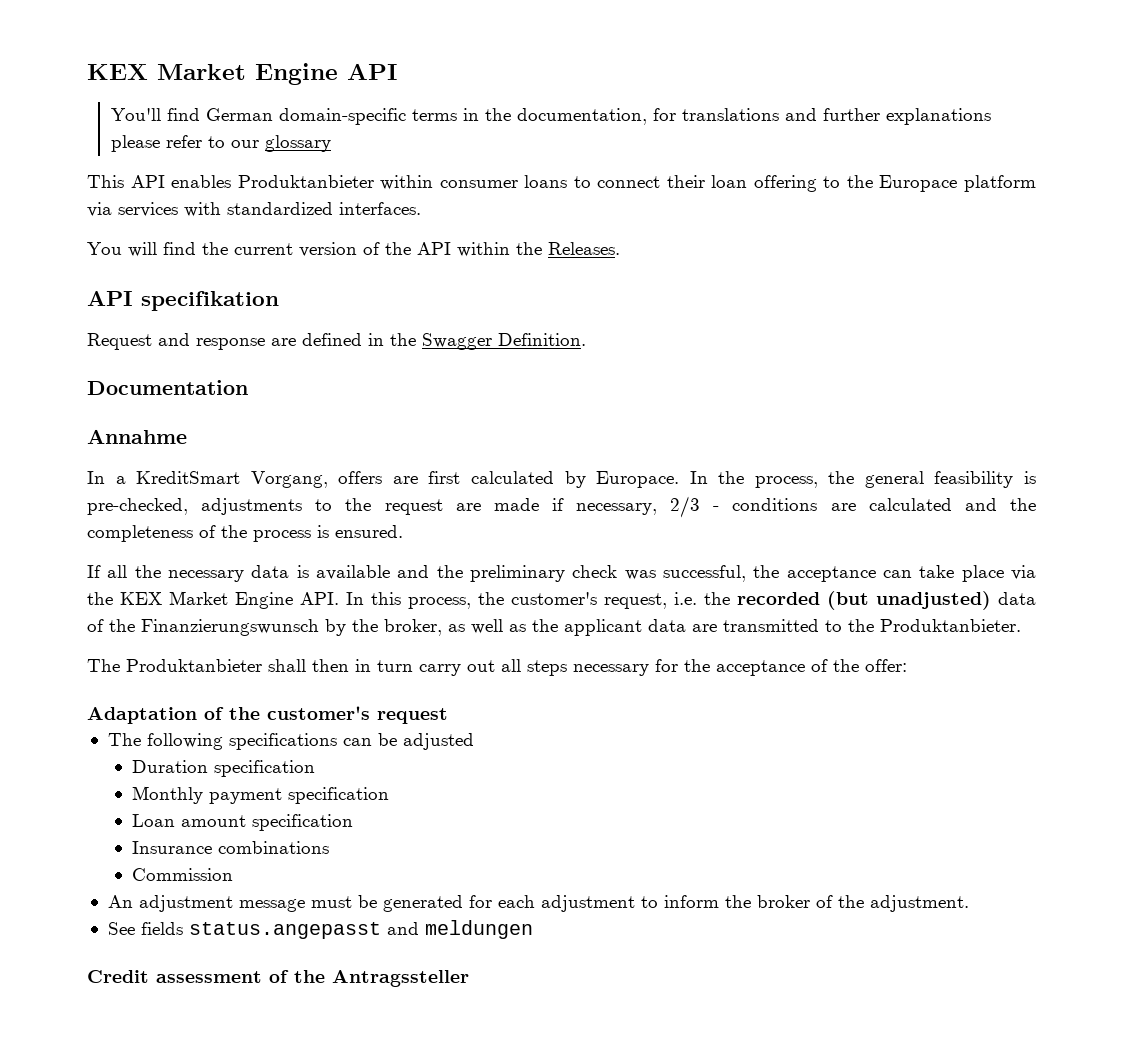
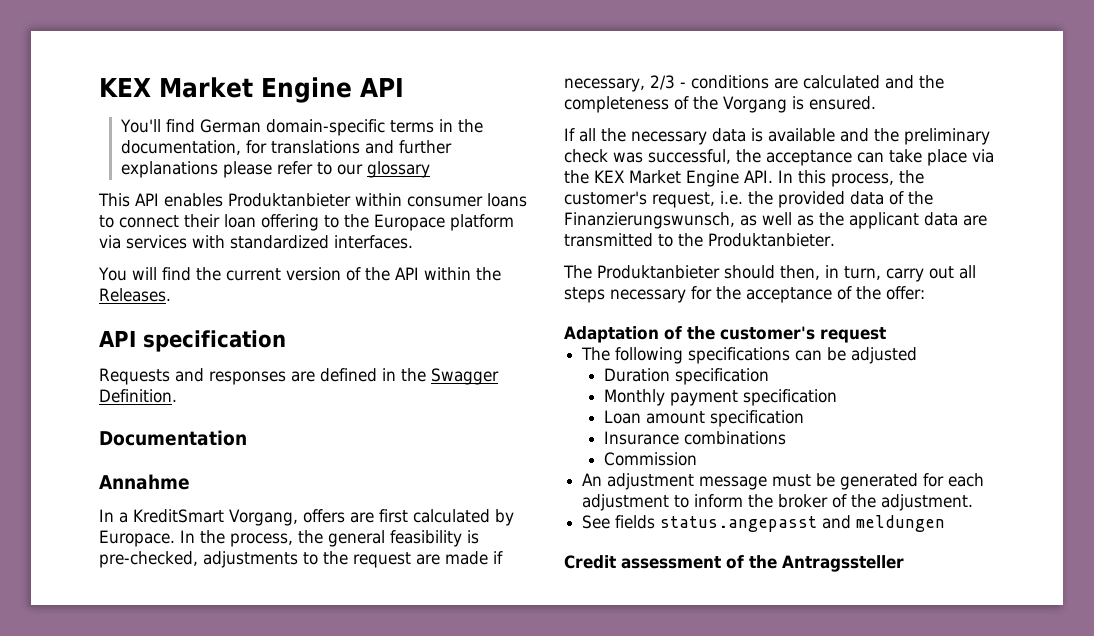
[141,291,279,311] [87,333,265,350] specifikation // Request and response -> [143,330,286,352] [99,368,286,385] specification // Requests and responses
[253,530,311,542] process -> [723,96,787,113] Vorgang
[737,591,1036,610] [87,619,442,636] recorded (but unadjusted) data of the Finanzierungswunsch by the broker, -> [778,191,933,208] [564,212,735,229] provided data of the Finanzierungswunsch,
[268,659,413,672] shall then in turn -> [724,265,881,280] should then, in turn,

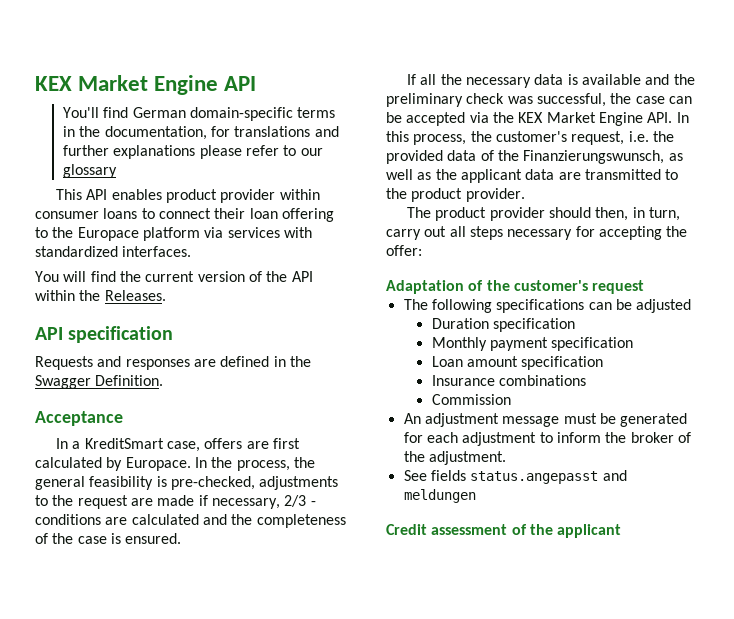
[228,193,351,207] Produktanbieter -> [165,189,276,203] product provider
[99,430,247,446] [99,474,190,490] Documentation // Annahme -> [35,411,123,426] Acceptance
[229,509,298,526] Vorgang, -> [166,441,200,452] case,
[723,96,787,113] Vorgang -> [77,536,107,544] case
[766,149,967,166] acceptance can take place -> [635,96,692,104] [386,112,466,126] case can be accepted
[708,233,835,247] [563,265,720,279] Produktanbieter. // The Produktanbieter -> [411,188,525,202] [406,207,545,221] product provider. // The product provider
[716,286,852,303] the acceptance of -> [598,226,662,240] accepting
[782,555,904,572] Antragssteller -> [557,524,622,538] applicant

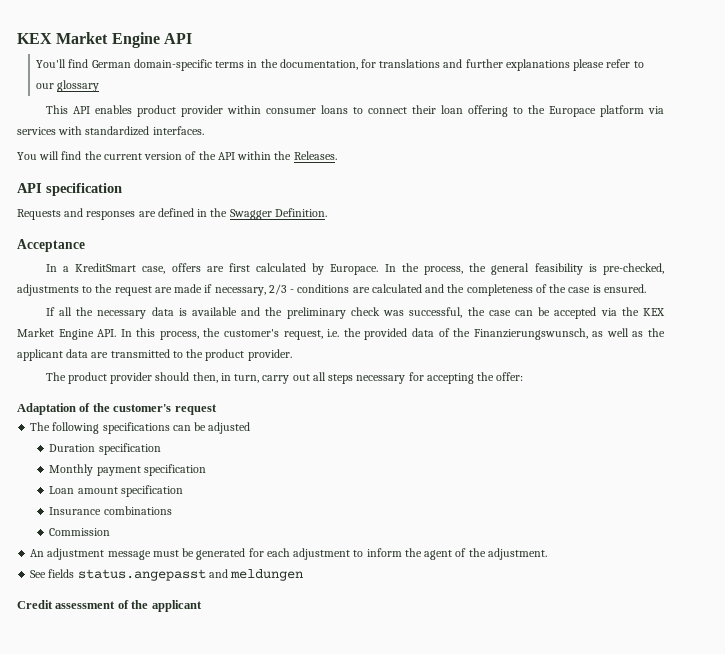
[630,432,674,443] broker -> [424,550,453,560] agent

